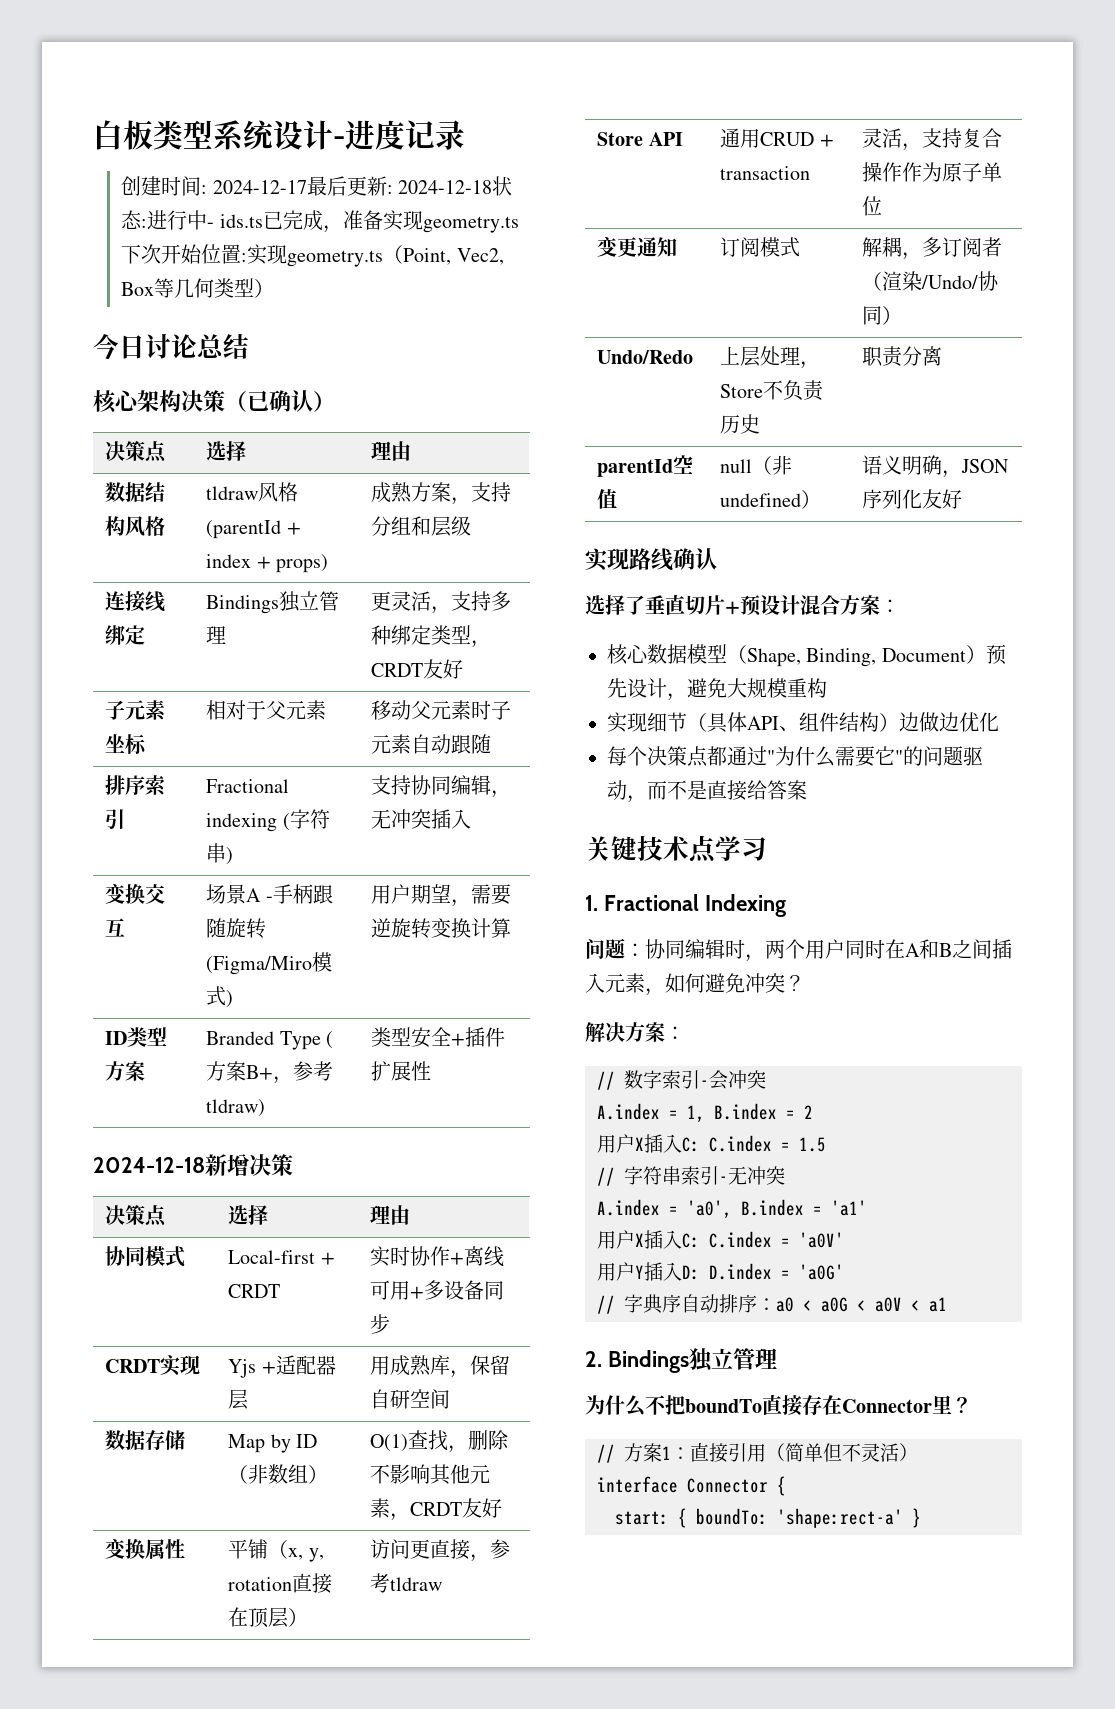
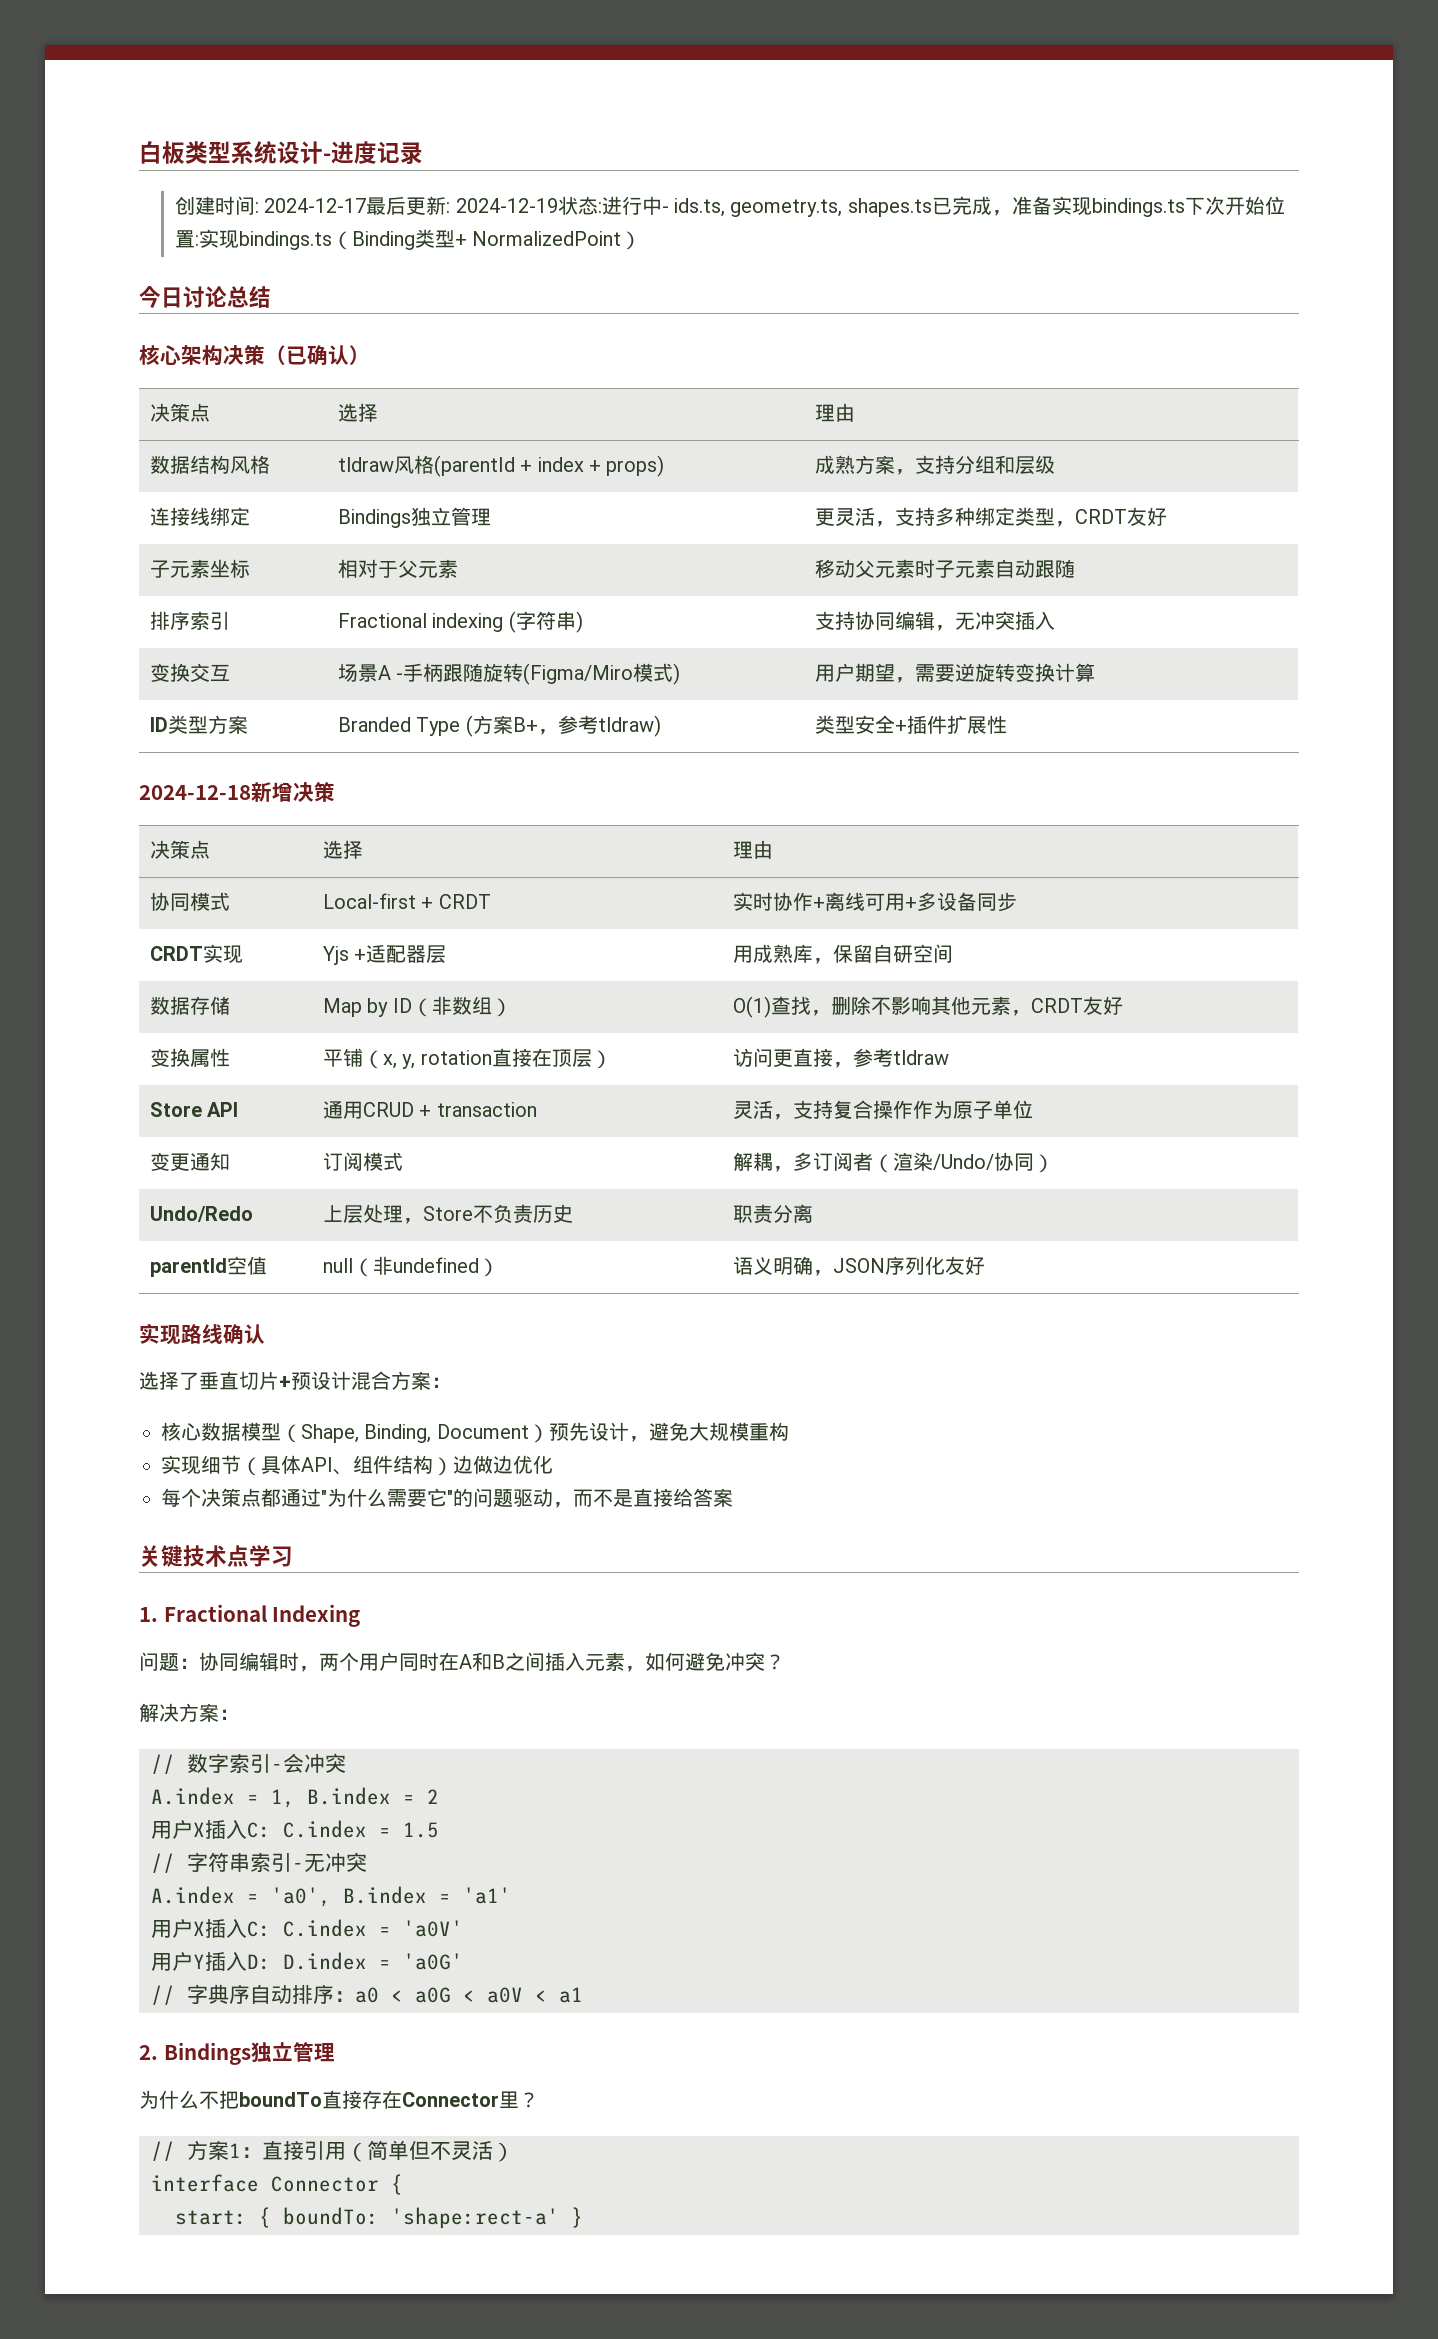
[397,180,492,194] 2024-12-18 -> [455,198,558,213] 2024-12-19
[219,214,263,228] ids.ts -> [674,198,932,217] ids.ts, geometry.ts, shapes.ts
[422,216,519,233] geometry.ts -> [1091,198,1185,217] bindings.ts
[287,245,504,267] [121,278,255,298] geometry.ts（Point, Vec2, Box等几何类型 -> [238,229,622,250] bindings.ts（Binding类型+ NormalizedPoint

